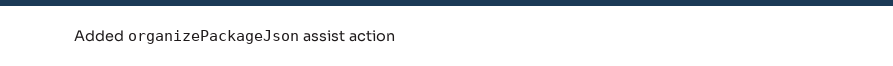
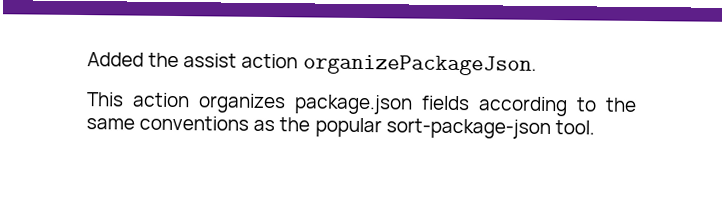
[127,30,299,44] organizePackageJson -> [148,52,180,68] the
(395, 36) none -> [302,54,537,76] [86,92,637,117] [86,115,595,140] organizePackageJson. // This action organizes package.json fields according to the same conventions as the popular sort-package-json tool.

